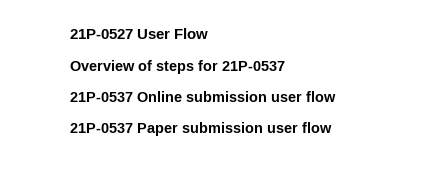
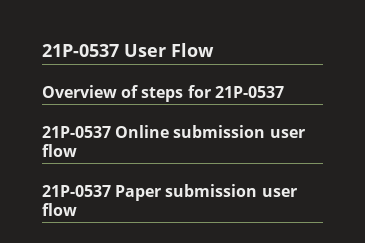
[70,29,133,39] 21P-0527 -> [42,44,119,57] 21P-0537

